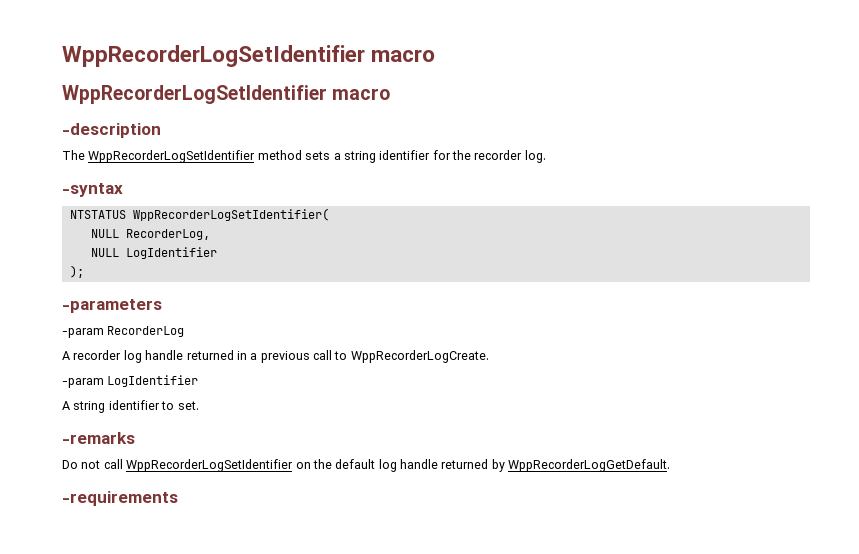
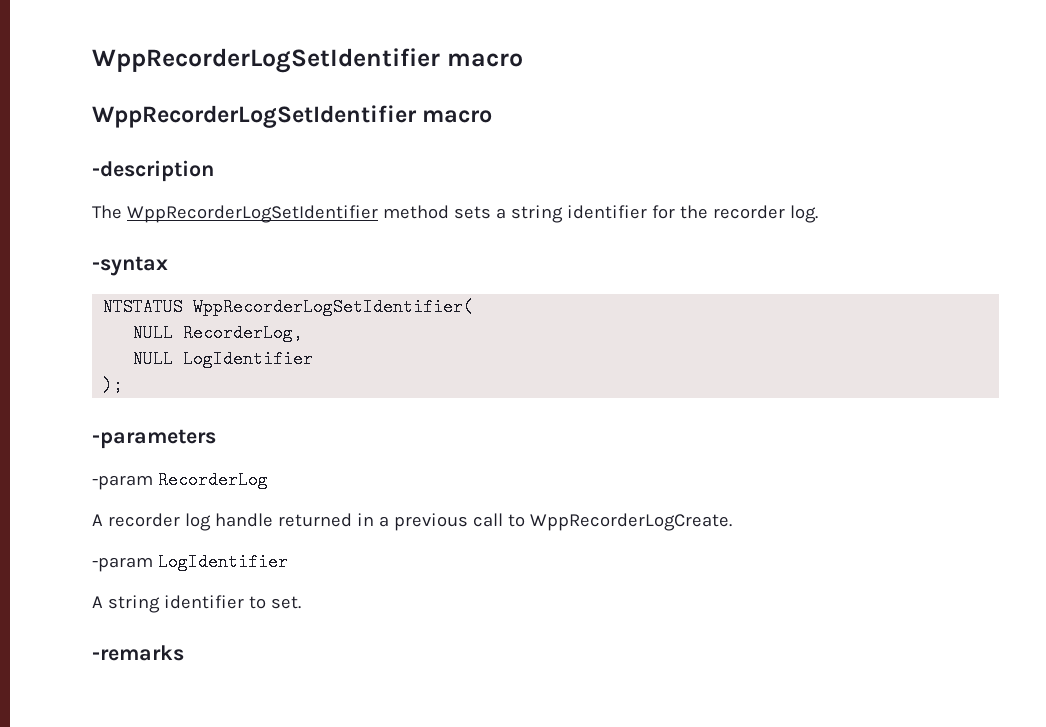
[62,459,671,472] [62,491,178,506] // Do not call WppRecorderLogSetIdentifier on the default log handle returned by WppRecorderLogGetDefault. // -requirements -> (184, 653) none

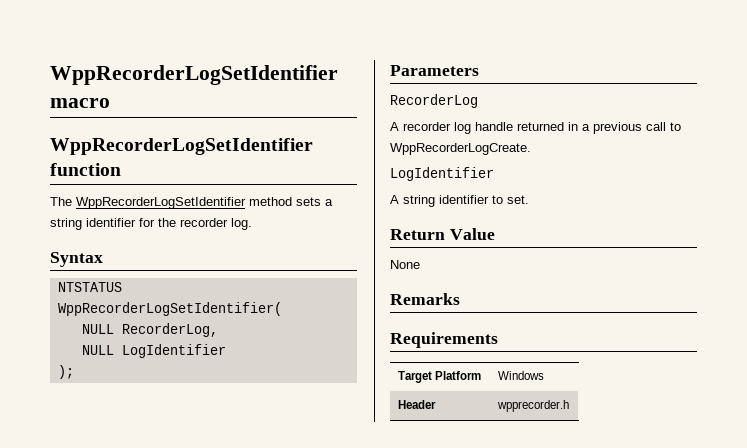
[422,110,493,123] [92,160,214,182] macro // -description -> [50,163,121,176] function
[92,256,168,276] -syntax -> [50,252,103,267] Syntax
[92,429,216,449] [92,475,153,490] -parameters // -param -> [390,65,479,76] Parameters //
[92,557,153,572] -param -> (531, 149) none
[92,645,184,661] -remarks -> [390,228,495,240] [390,260,420,269] [390,293,460,305] [390,332,498,348] [397,371,482,383] [497,371,544,380] [397,400,436,409] [496,400,569,412] Return Value // None // Remarks // Requirements // Target Platform | Windows // Header | wpprecorder.h

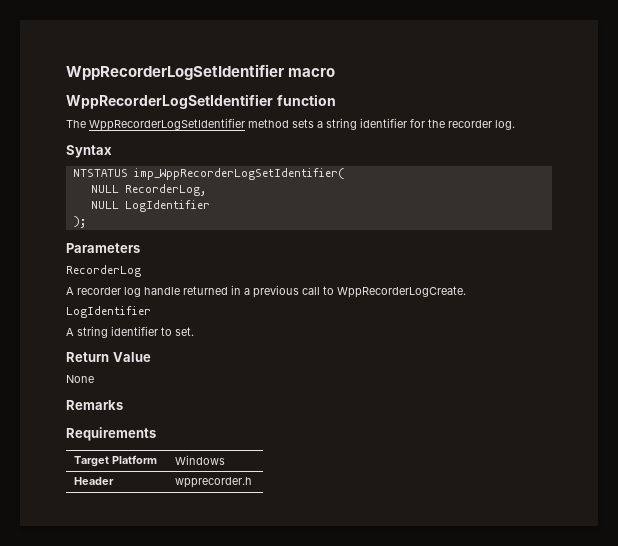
[57,302,282,316] WppRecorderLogSetIdentifier( -> [133,168,345,180] imp_WppRecorderLogSetIdentifier(

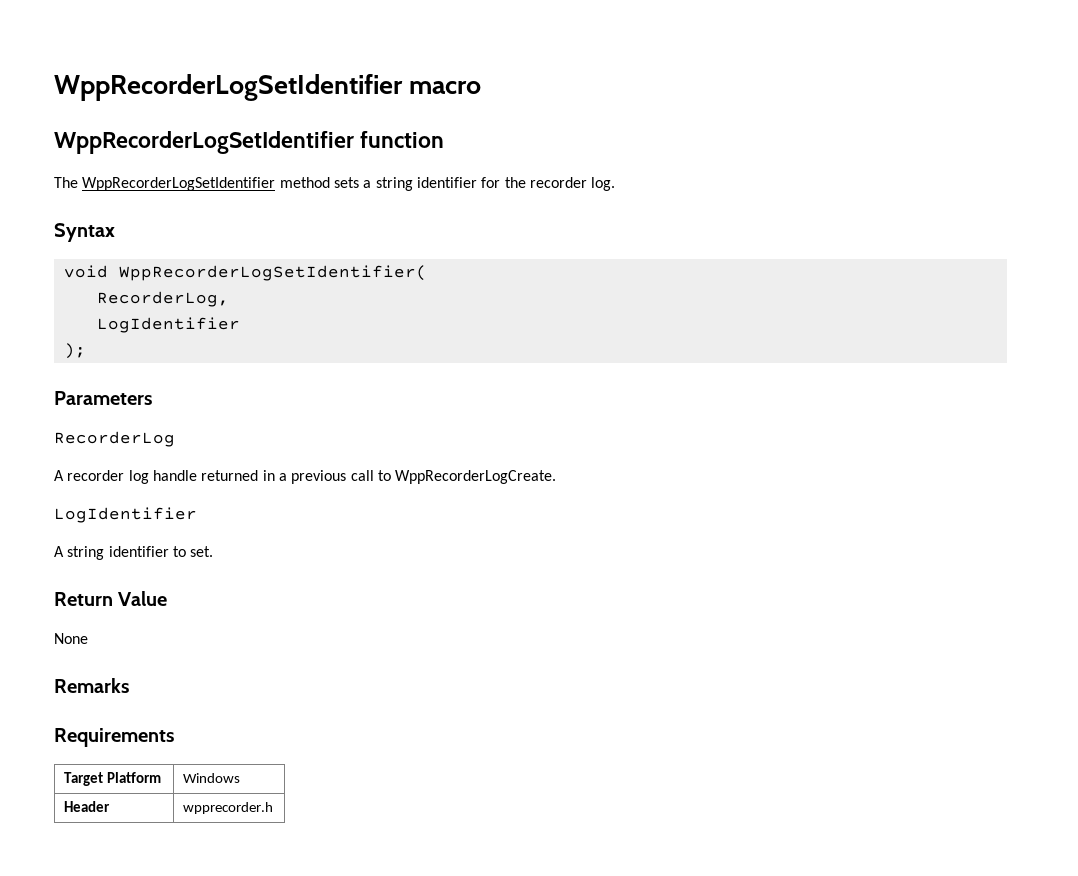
[72,168,345,180] [90,185,119,193] NTSTATUS imp_WppRecorderLogSetIdentifier( // NULL -> [63,265,427,281] void WppRecorderLogSetIdentifier( //
[90,201,119,209] NULL -> (229, 299) none

